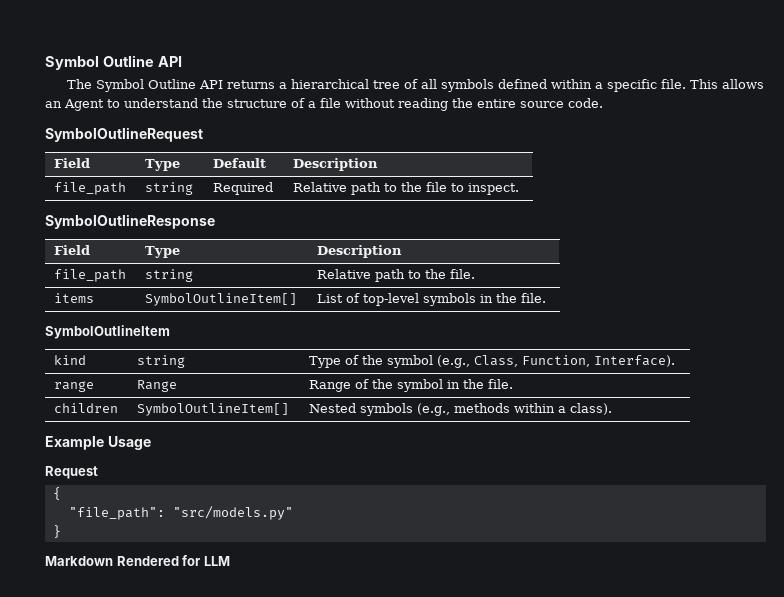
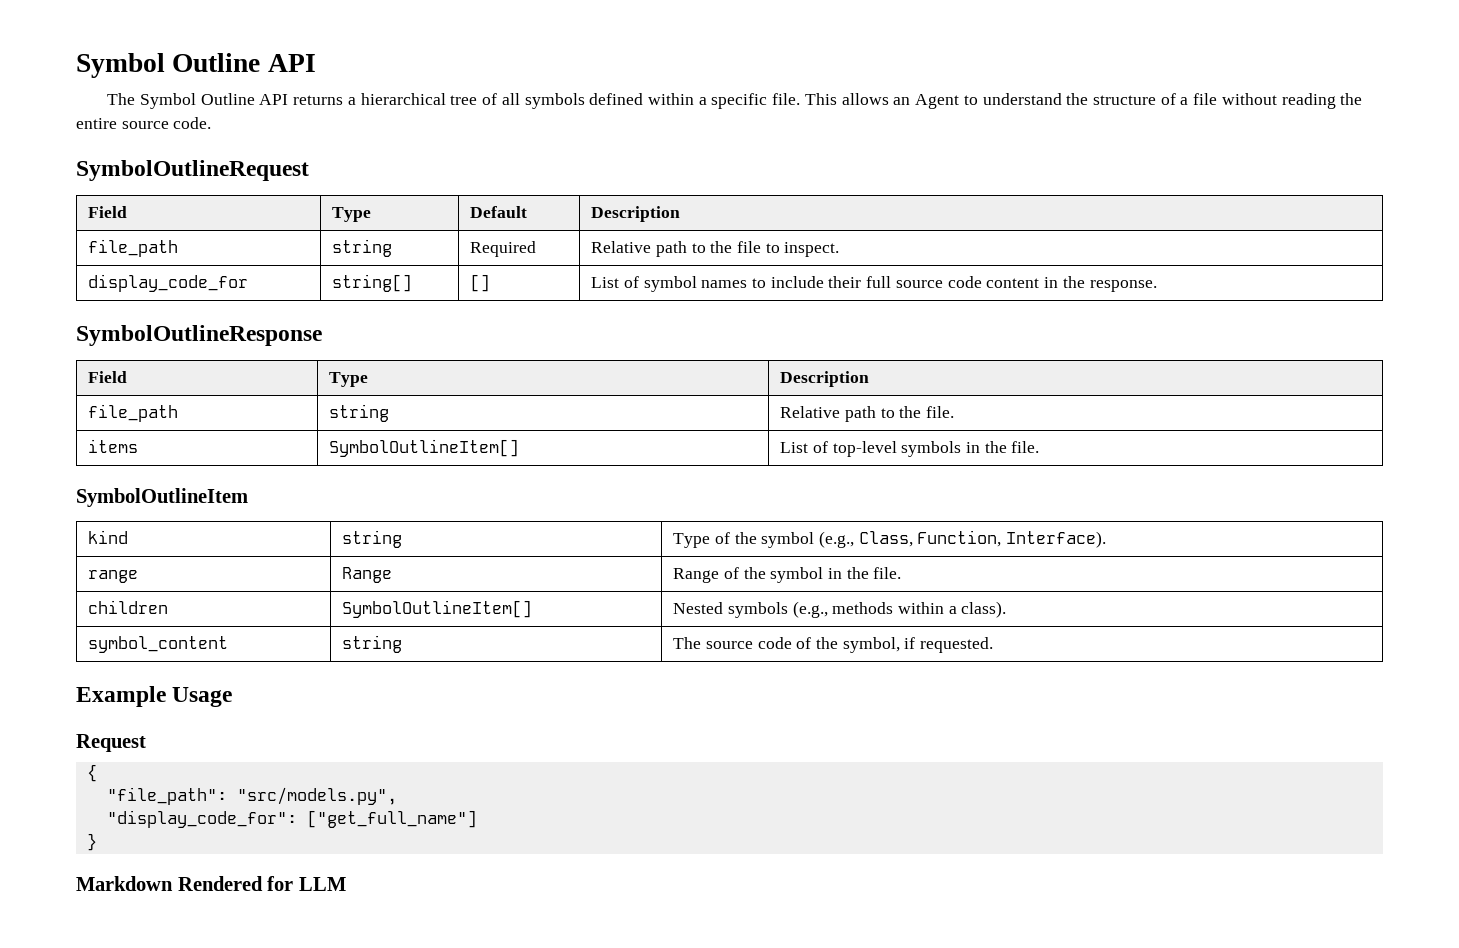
(520, 189) none -> [88,274,249,292] [332,274,413,292] [470,274,491,292] [591,276,1157,292] // display_code_for | string[] | [] | List of symbol names to include their full source code content in the response.
(613, 409) none -> [88,636,229,653] [342,635,403,653] [673,637,994,653] // symbol_content | string | The source code of the symbol, if requested.
[172,506,293,520] "src/models.py" -> [236,787,397,805] [106,810,477,828] "src/models.py", // "display_code_for": ["get_full_name"]

